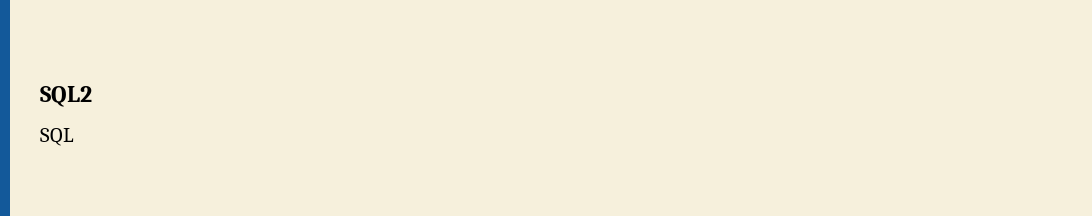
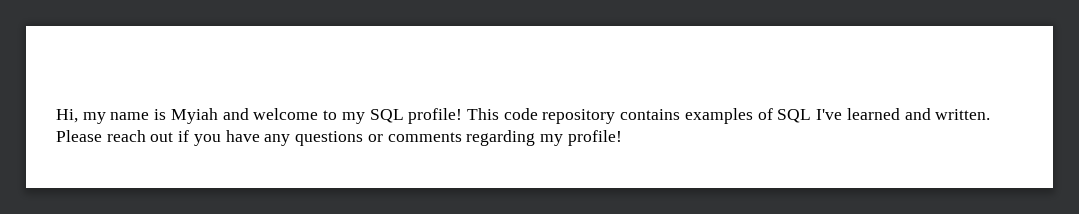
[40,86,92,107] [40,128,74,146] SQL2 // SQL -> [56,108,991,124] [56,130,622,146] Hi, my name is Myiah and welcome to my SQL profile! This code repository contains examples of SQL I've learned and written. Please reach out if you have any questions or comments regarding my profile!

